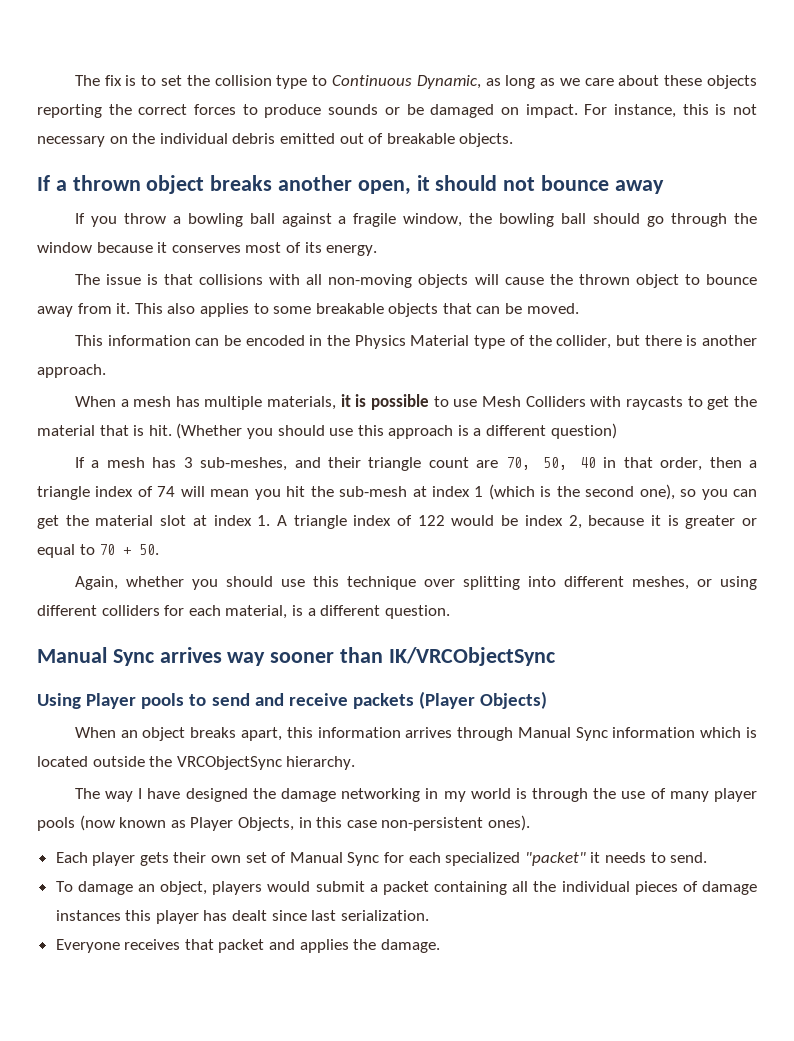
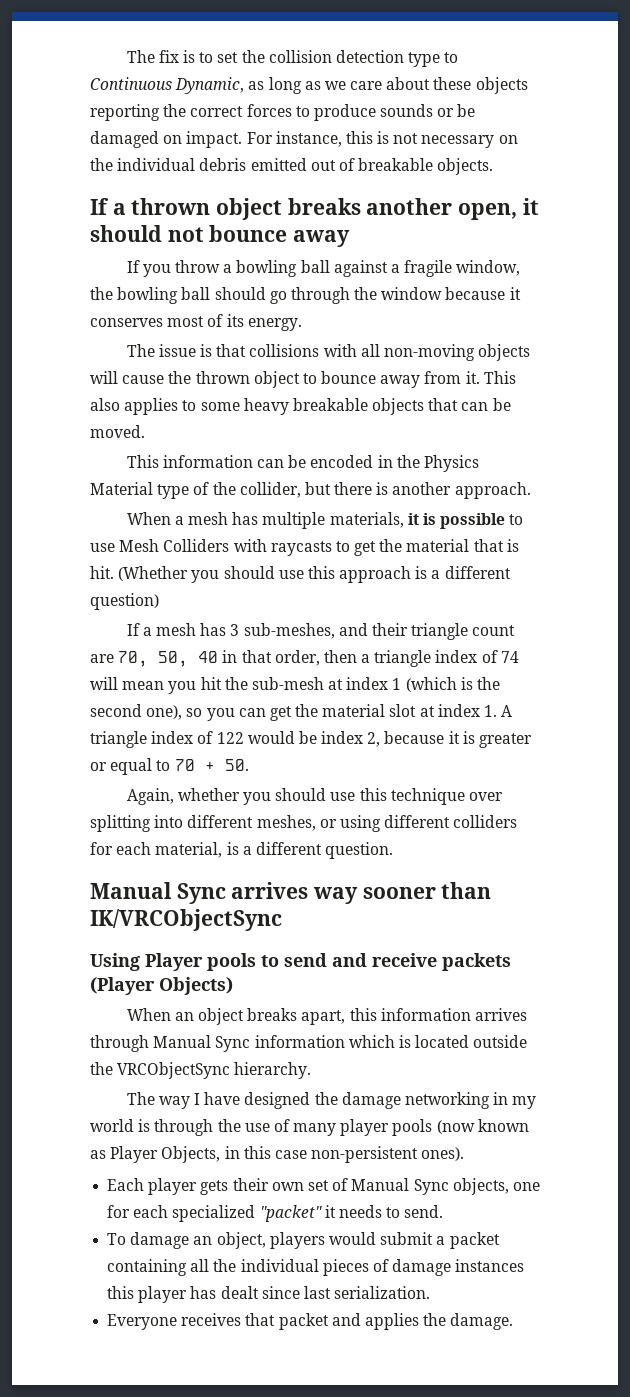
(272, 80) none -> [335,50,404,63] detection
(312, 310) none -> [243,398,289,415] heavy
(380, 859) none -> [452,1178,540,1195] objects, one

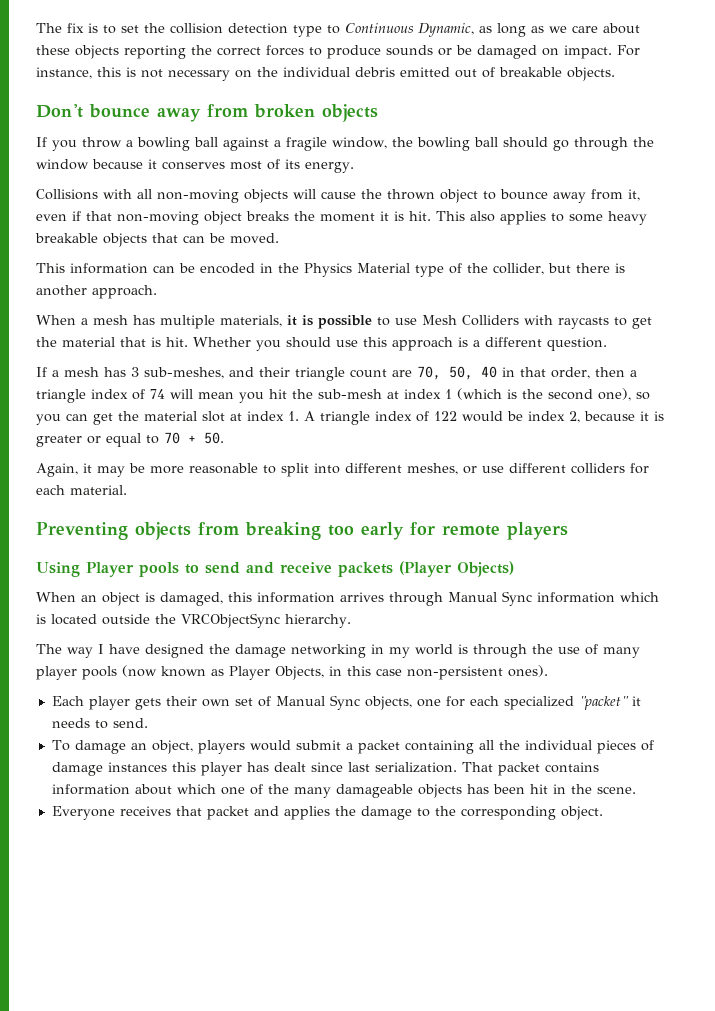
[90,198,539,220] [90,225,351,247] If a thrown object breaks another open, it should not bounce away -> [36,104,378,122] Don't bounce away from broken objects
[126,344,320,357] The issue is that collisions -> [36,189,98,200] Collisions
[465,371,480,384] it. -> [628,189,640,201] [36,211,431,225] it, even if that non-moving object breaks the moment it is hit.
[118,566,189,581] (Whether -> [193,337,251,347] Whether
[90,593,159,610] question) -> [547,337,607,351] question.
[177,788,503,805] [90,815,151,832] whether you should use this technique over splitting -> [83,463,309,477] it may be more reasonable to split
[339,815,381,832] using -> [482,466,504,473] use
[155,842,394,859] [90,882,492,904] [90,909,282,931] material, is a different question. // Manual Sync arrives way sooner than IK/VRCObjectSync -> [70,485,127,495] [36,522,568,540] material. // Preventing objects from breaking too early for remote players
[247,1008,346,1025] breaks apart, -> [145,592,223,606] is damaged,
(431, 1292) none -> [461,762,599,776] [51,784,636,798] That packet contains information about which one of the many damageable objects has been hit in the scene.
[450,1313,514,1330] damage. -> [360,806,603,820] damage to the corresponding object.

